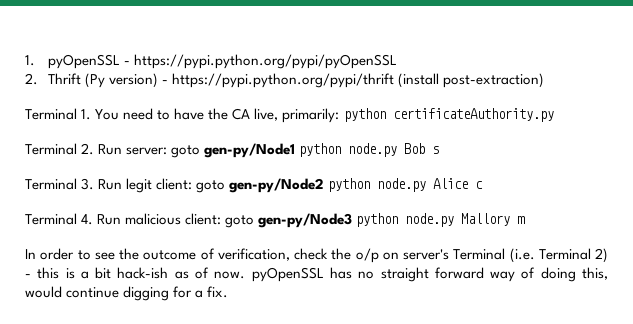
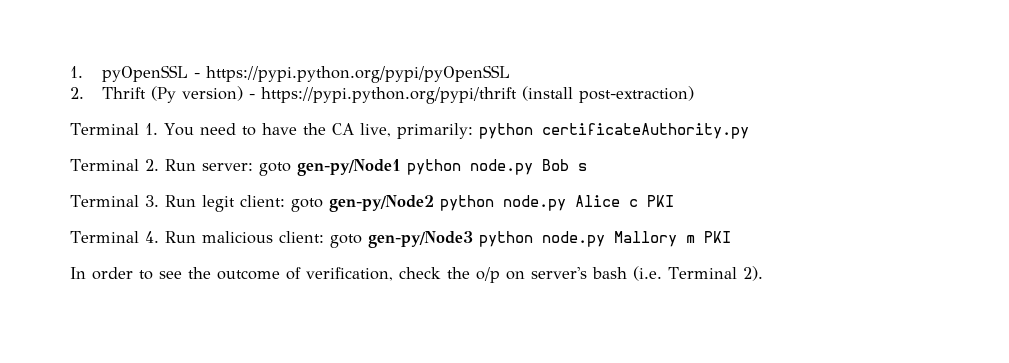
(484, 185) none -> [646,195,674,207] PKI
(526, 220) none -> [703,231,731,243] PKI
[453,248,506,260] Terminal -> [592,267,627,279] bash
[595,248,608,263] [25,267,608,282] [25,286,229,301] 2) - this is a bit hack-ish as of now. pyOpenSSL has no straight forward way of doing this, would continue digging for a fix. -> [742,266,763,281] 2).

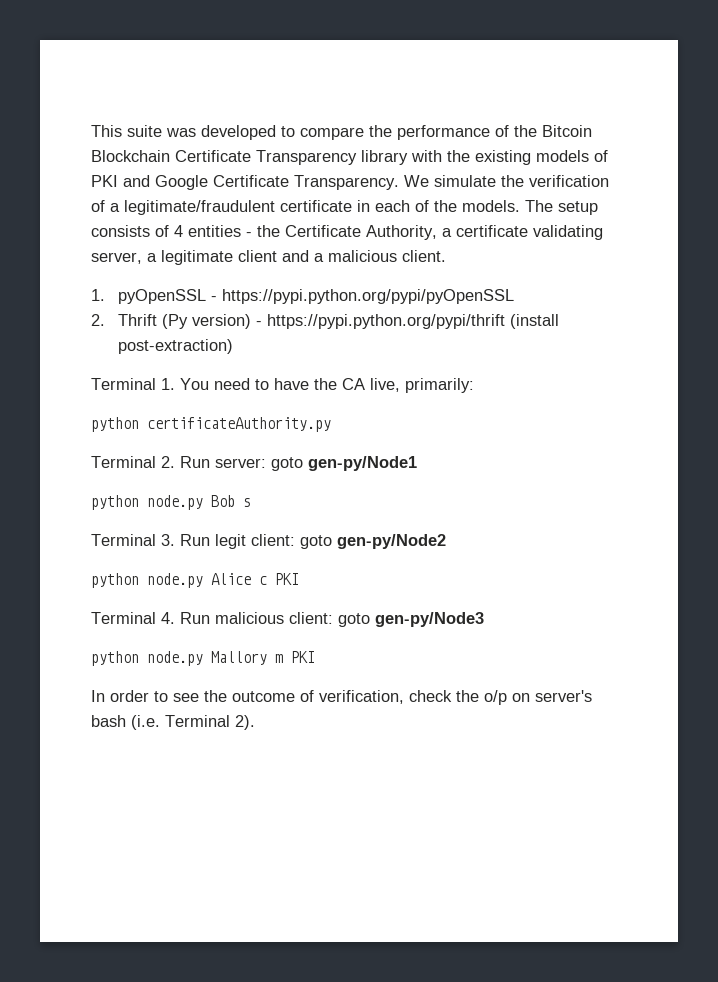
(70, 72) none -> [91,125,592,140] [91,150,608,165] [91,175,609,190] [91,200,598,215] [91,225,603,240] [91,250,446,265] This suite was developed to compare the performance of the Bitcoin Blockchain Certificate Transparency library with the existing models of PKI and Google Certificate Transparency. We simulate the verification of a legitimate/fraudulent certificate in each of the models. The setup consists of 4 entities - the Certificate Authority, a certificate validating server, a legitimate client and a malicious client. //
(473, 131) none -> (474, 385) //
(401, 167) none -> (417, 463) //
(434, 203) none -> (446, 541) //
(473, 239) none -> (484, 619) //

